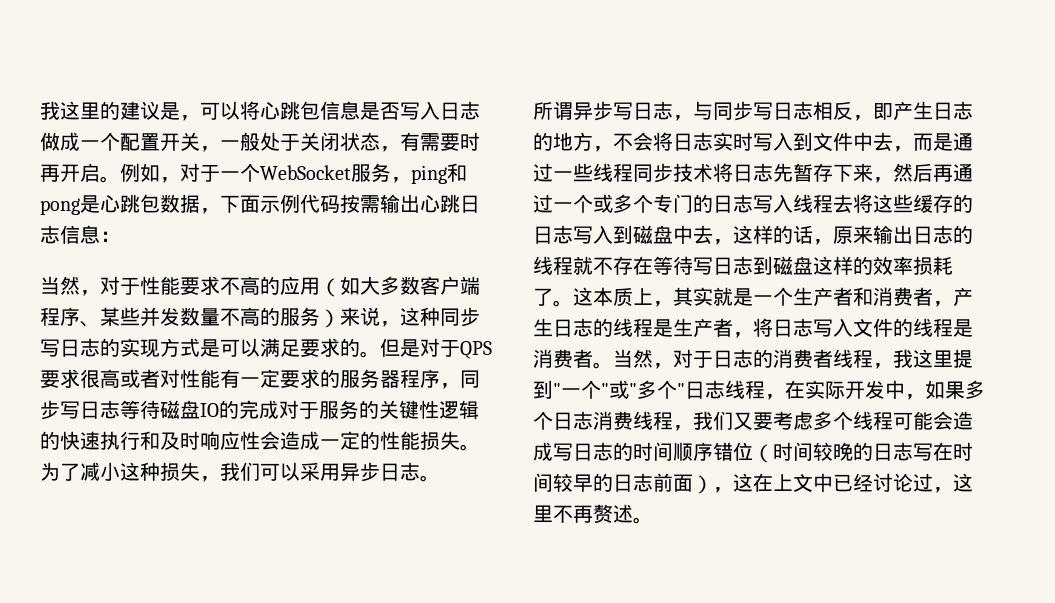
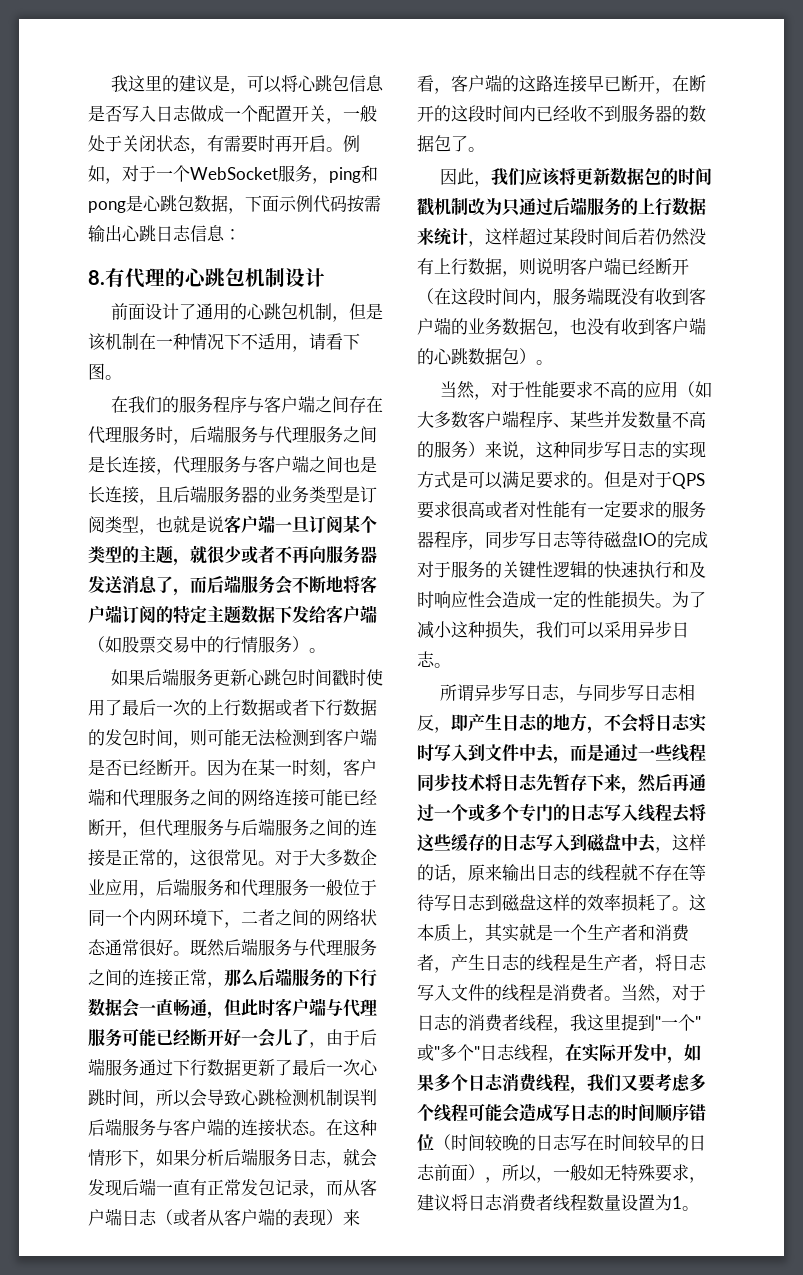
(120, 236) none -> [88,268,325,288] [111,303,384,322] [88,333,360,352] [88,363,122,380] [111,395,384,413] [88,425,377,445] [88,455,377,475] [88,485,377,505] [88,515,377,535] [88,545,377,566] [88,575,377,596] [88,605,377,624] [88,636,326,653] [111,668,384,687] [88,699,377,716] [88,728,377,748] [88,759,377,778] [88,788,377,807] [88,818,377,838] [88,849,377,868] [88,878,377,898] [88,909,377,928] [88,938,377,957] [88,968,377,988] [88,998,377,1019] [88,1028,377,1048] [88,1058,378,1076] [88,1089,377,1108] [88,1118,377,1137] [88,1148,377,1168] [88,1178,377,1198] [88,1208,360,1226] [417,74,706,94] [417,105,706,122] [417,135,485,152] [440,167,713,187] [417,197,706,216] [417,227,706,247] [417,257,689,277] [417,287,706,307] [417,317,706,337] [417,348,553,365] // 8.有代理的心跳包机制设计 // 前面设计了通用的心跳包机制，但是该机制在一种情况下不适用，请看下图。 // 在我们的服务程序与客户端之间存在代理服务时，后端服务与代理服务之间是长连接，代理服务与客户端之间也是长连接，且后端服务器的业务类型是订阅类型，也就是说客户端一旦订阅某个类型的主题，就很少或者不再向服务器发送消息了，而后端服务会不断地将客户端订阅的特定主题数据下发给客户端（如股票交易中的行情服务）。 // 如果后端服务更新心跳包时间戳时使用了最后一次的上行数据或者下行数据的发包时间，则可能无法检测到客户端是否已经断开。因为在某一时刻，客户端和代理服务之间的网络连接可能已经断开，但代理服务与后端服务之间的连接是正常的，这很常见。对于大多数企业应用，后端服务和代理服务一般位于同一个内网环境下，二者之间的网络状态通常很好。既然后端服务与代理服务之间的连接正常，那么后端服务的下行数据会一直畅通，但此时客户端与代理服务可能已经断开好一会儿了，由于后端服务通过下行数据更新了最后一次心跳时间，所以会导致心跳检测机制误判后端服务与客户端的连接状态。在这种情形下，如果分析后端服务日志，就会发现后端一直有正常发包记录，而从客户端日志（或者从客户端的表现）来看，客户端的这路连接早已断开，在断开的这段时间内已经收不到服务器的数据包了。 // 因此，我们应该将更新数据包的时间戳机制改为只通过后端服务的上行数据来统计，这样超过某段时间后若仍然没有上行数据，则说明客户端已经断开（在这段时间内，服务端既没有收到客户端的业务数据包，也没有收到客户端的心跳数据包）。
[733,473,973,493] [533,504,633,524] 这在上文中已经讨论过，这里不再赘述 -> [502,1164,706,1183] [417,1194,682,1212] 所以，一般如无特殊要求，建议将日志消费者线程数量设置为1

